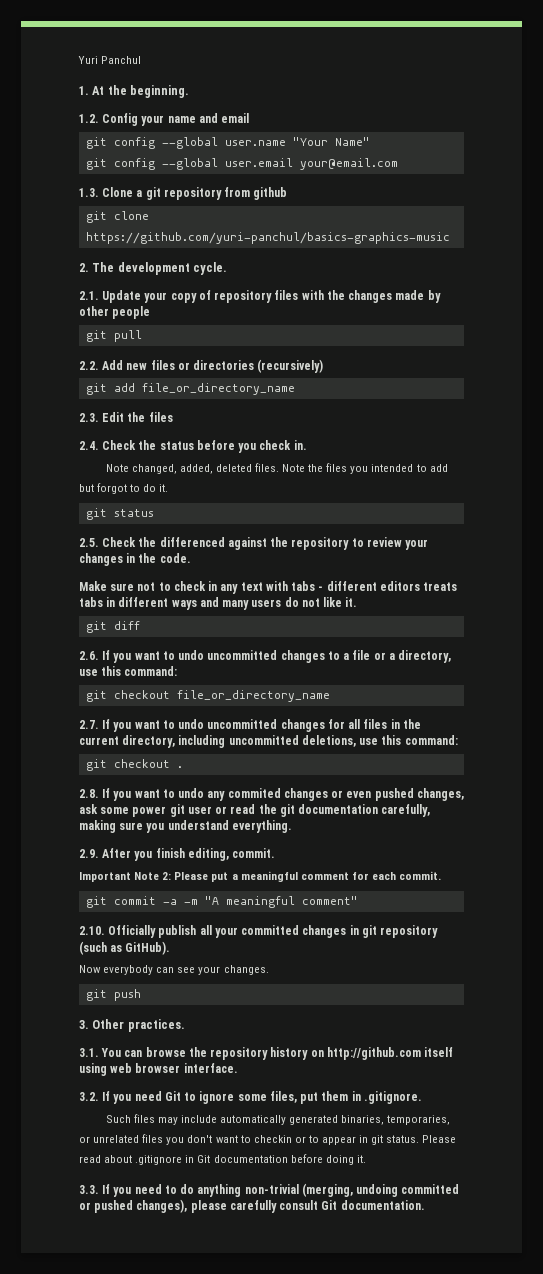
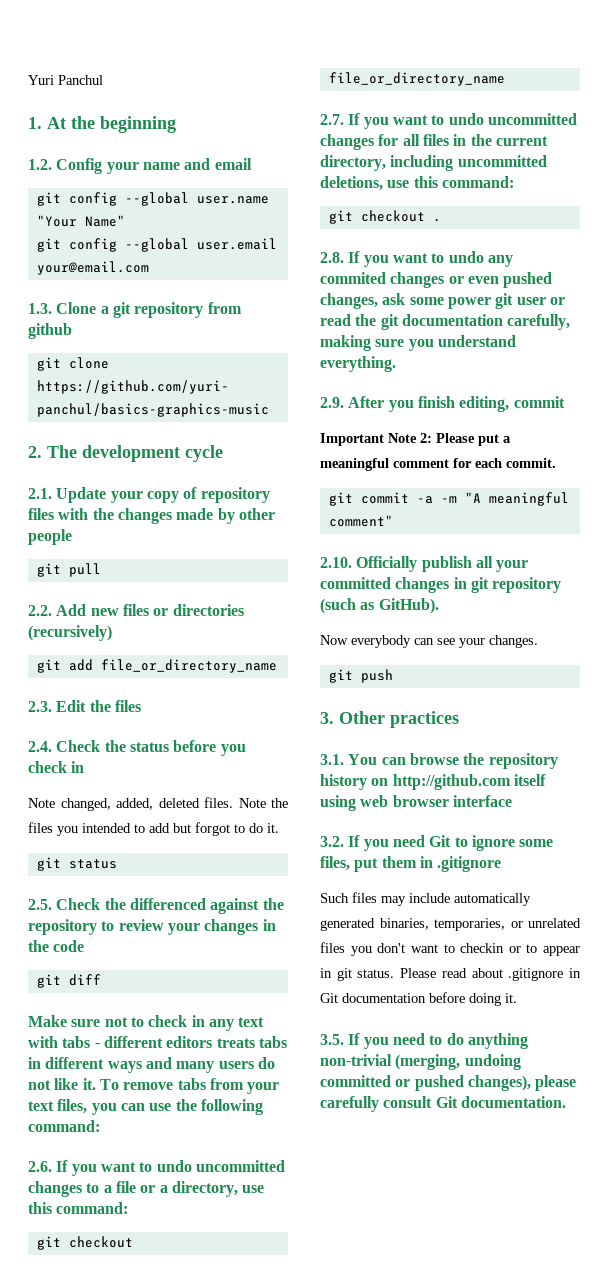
[130,85,190,98] beginning. -> [100,116,176,133] beginning
[193,262,228,275] cycle. -> [185,445,223,462] cycle
[293,440,307,450] in. -> [71,761,85,773] in
[159,553,191,563] code. -> [53,940,85,952] [36,974,101,988] code // git diff
[85,621,140,633] // git diff -> [99,1078,280,1094] [28,1099,263,1115] [28,1120,100,1132] To remove tabs from your text files, you can use the following command:
[232,848,276,858] commit. -> [513,396,565,408] commit
[127,1019,185,1032] practices. -> [390,711,459,728] practices
[183,1063,238,1073] interface. -> [452,795,512,807] interface
[363,1091,422,1104] .gitignore. -> [437,856,502,872] .gitignore
[79,1185,99,1194] 3.3. -> [320,1034,344,1045] 3.5.

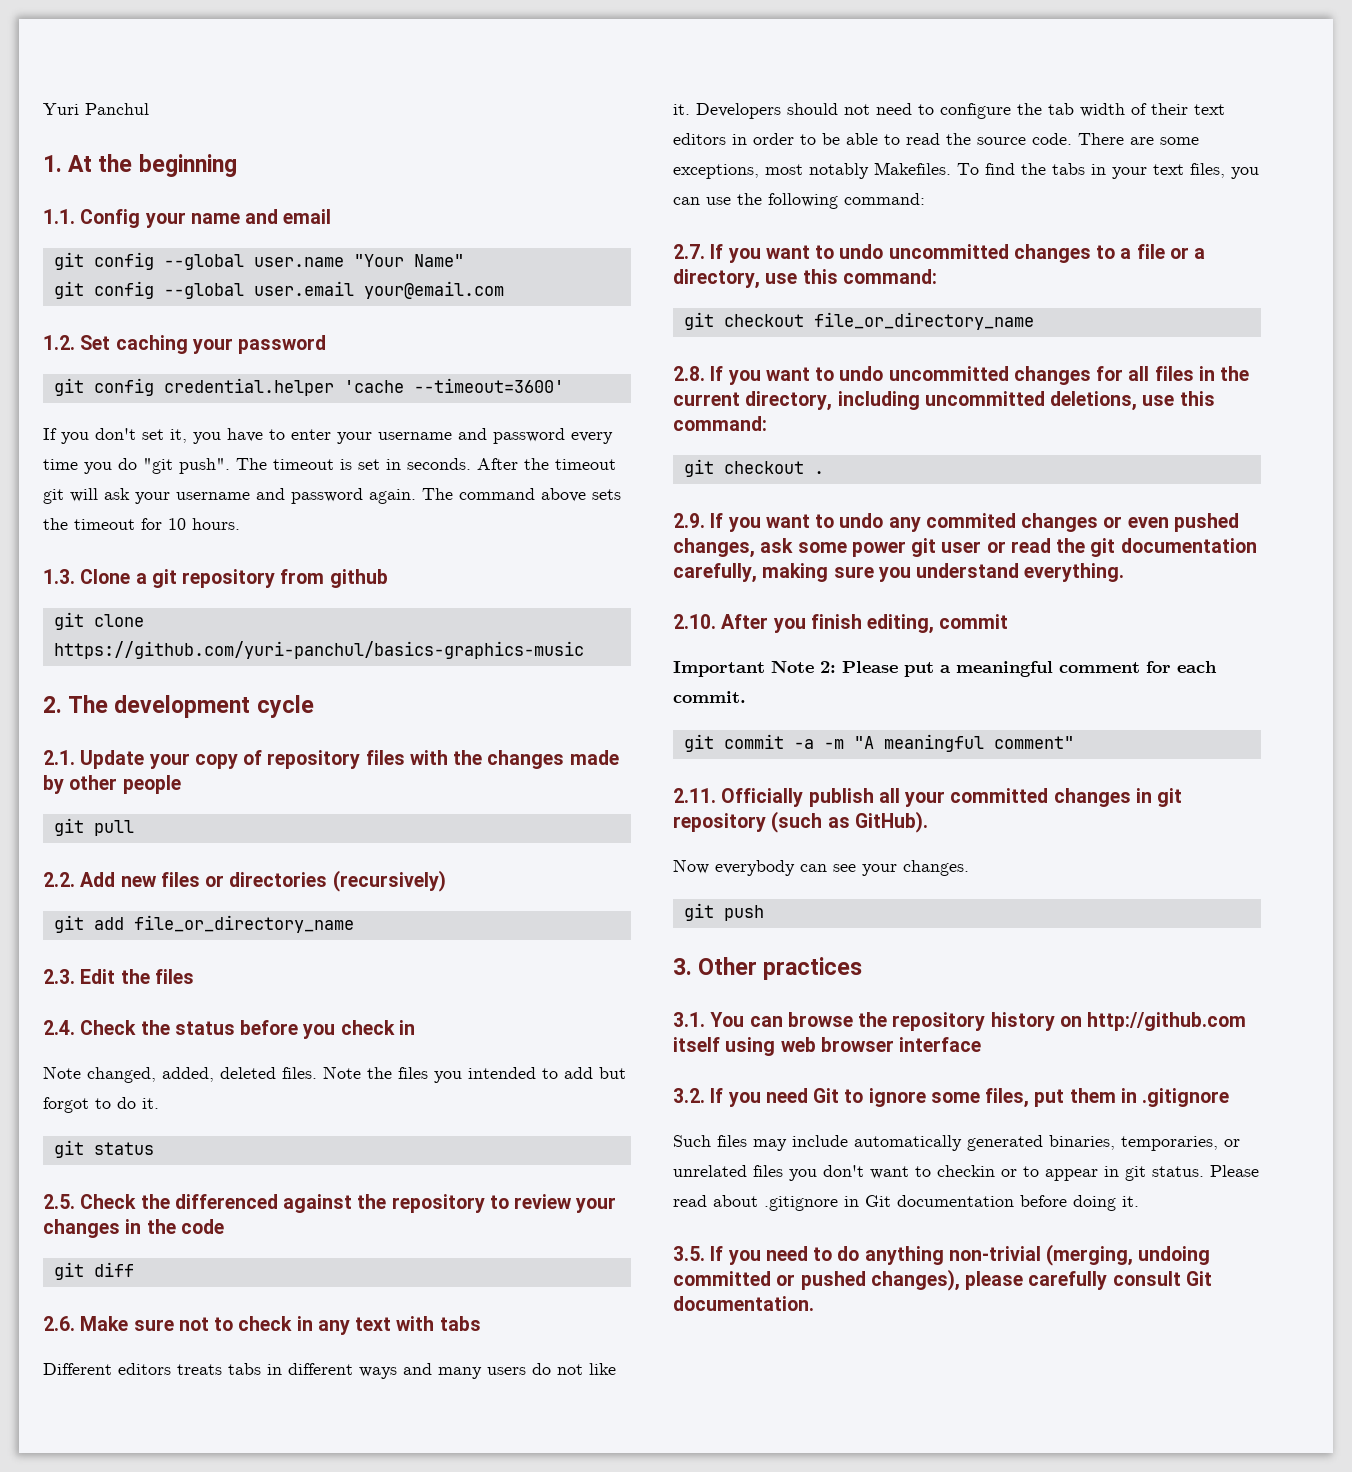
[28,159,52,170] 1.2. -> [43,209,75,224] 1.1.
(149, 268) none -> [43,335,327,354] [53,378,564,396] [43,428,613,444] [43,458,616,474] [43,488,621,504] [43,518,240,530] // 1.2. Set caching your password // git config credential.helper 'cache --timeout=3600' // If you don't set it, you have to enter your username and password every time you do "git push". The timeout is set in seconds. After the timeout git will ask your username and password again. The command above sets the timeout for 10 hours.
(101, 980) none -> [43,1316,75,1331] 2.6.
[94,1036,163,1048] - different -> [43,1363,112,1375] // Different
[99,1078,244,1090] To remove tabs from -> [696,103,1225,119] [673,133,1199,145] [673,162,1106,179] Developers should not need to configure the tab width of their text editors in order to be able to read the source code. There are some exceptions, most notably Makefiles. To find the tabs in
[28,1161,52,1172] 2.6. -> [673,244,705,259] 2.7.
[320,114,344,125] 2.7. -> [673,366,705,381] 2.8.
[320,252,344,263] 2.8. -> [673,513,705,528] 2.9.
[320,397,344,408] 2.9. -> [673,614,716,629] 2.10.
[320,557,352,568] 2.10. -> [673,788,716,803] 2.11.

